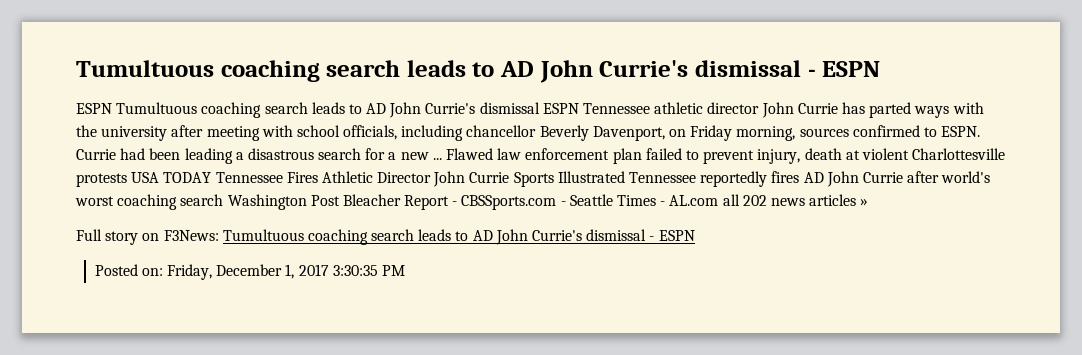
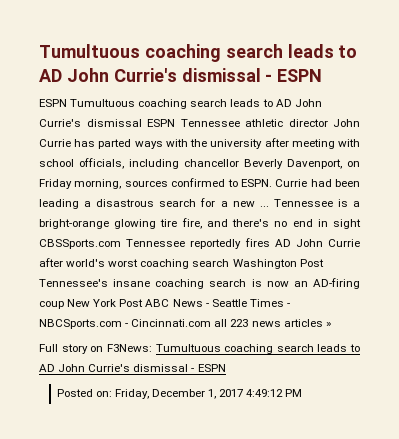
[446,148,1006,164] [76,171,625,187] Flawed law enforcement plan failed to prevent injury, death at violent Charlottesville protests USA TODAY Tennessee Fires Athletic Director John Currie Sports Illustrated -> [273,199,360,207] [39,218,362,229] [39,239,121,249] Tennessee is a bright-orange glowing tire fire, and there's no end in sight CBSSports.com
[342,194,767,210] Bleacher Report - CBSSports.com - Seattle Times - AL.com all 202 -> [39,278,360,289] [39,299,290,309] [39,319,249,329] Tennessee's insane coaching search is now an AD-firing coup New York Post ABC News - Seattle Times - NBCSports.com - Cincinnati.com all 223
[332,265,378,276] 3:30:35 -> [246,389,284,397] 4:49:12

